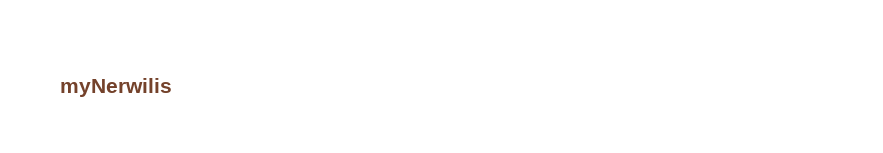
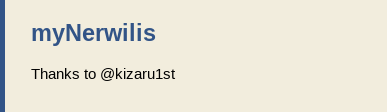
(172, 87) none -> [31,68,177,81] // Thanks to @kizaru1st

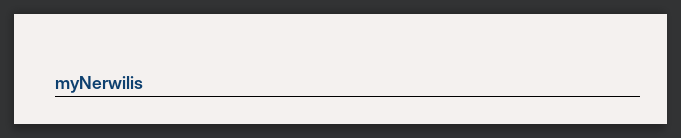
[31,68,177,81] // Thanks to @kizaru1st -> (143, 84) none

